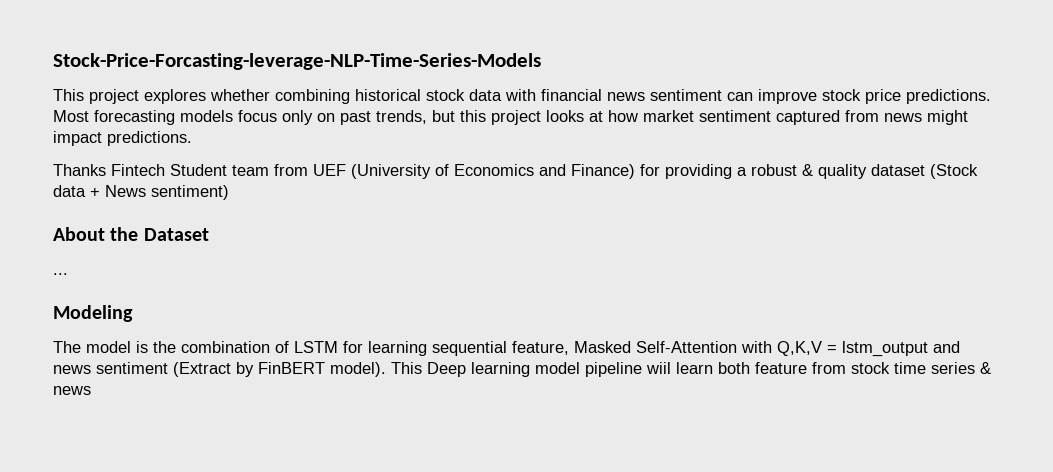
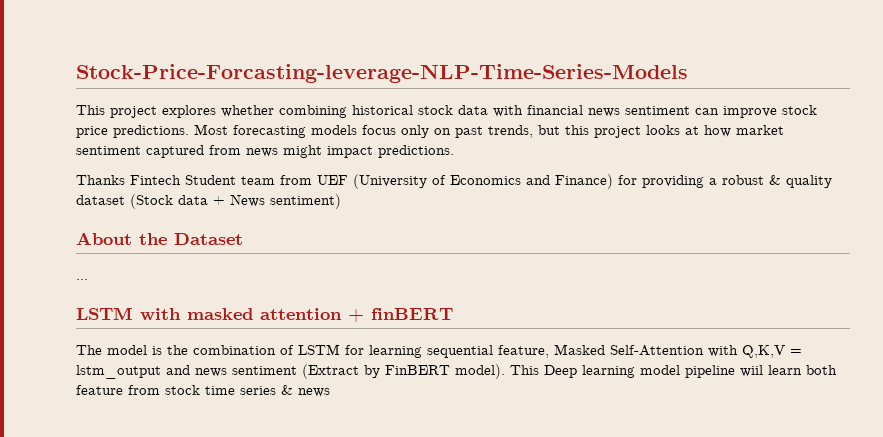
[53,305,133,322] Modeling -> [76,307,453,322] LSTM with masked attention + finBERT

